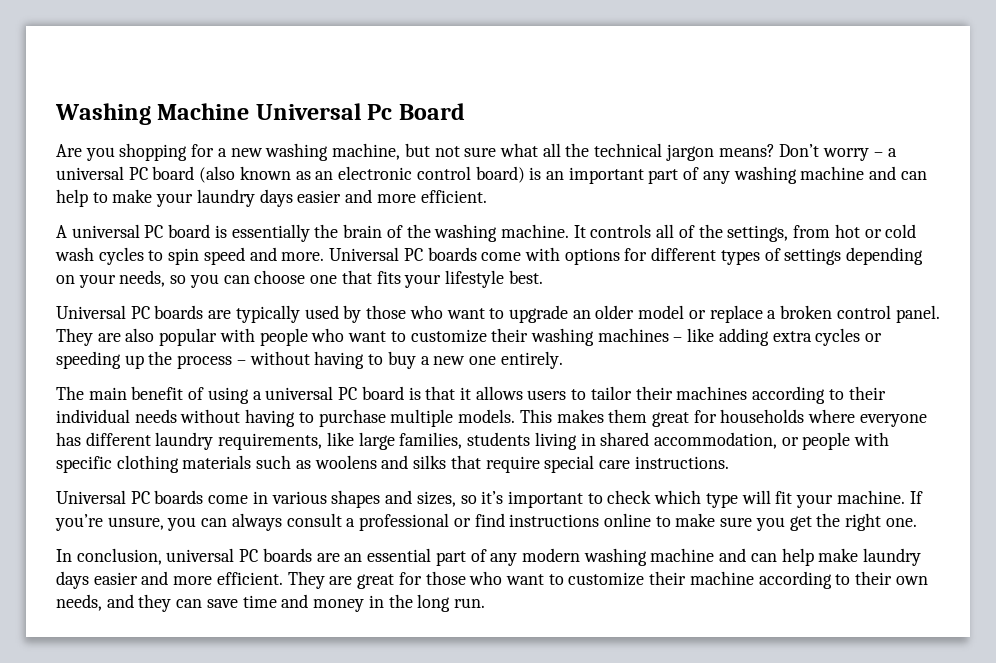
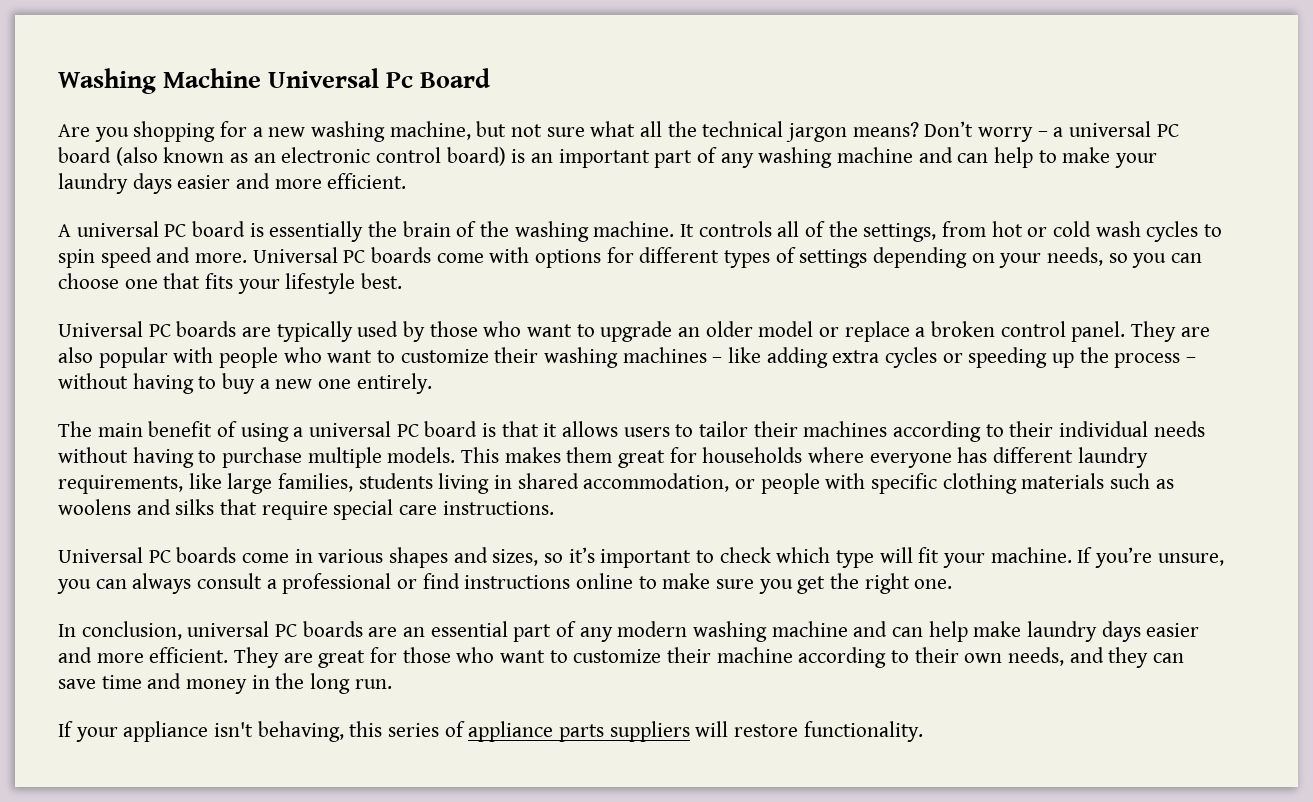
(485, 603) none -> [58,721,923,742] // If your appliance isn't behaving, this series of appliance parts suppliers will restore functionality.

